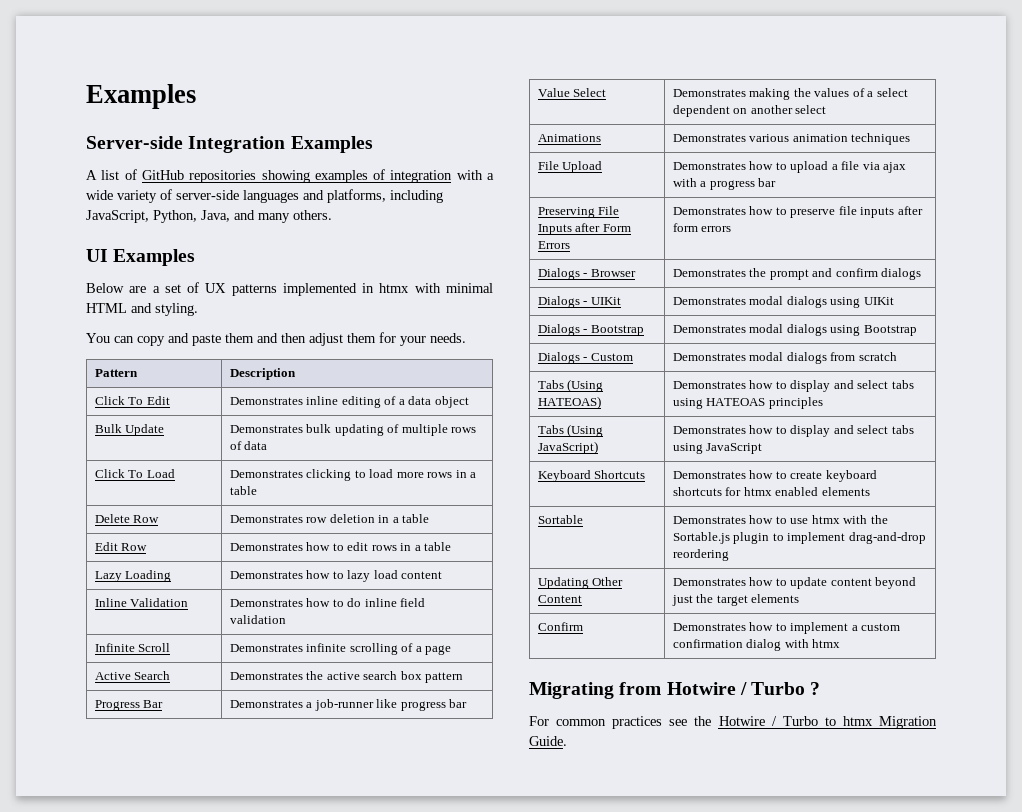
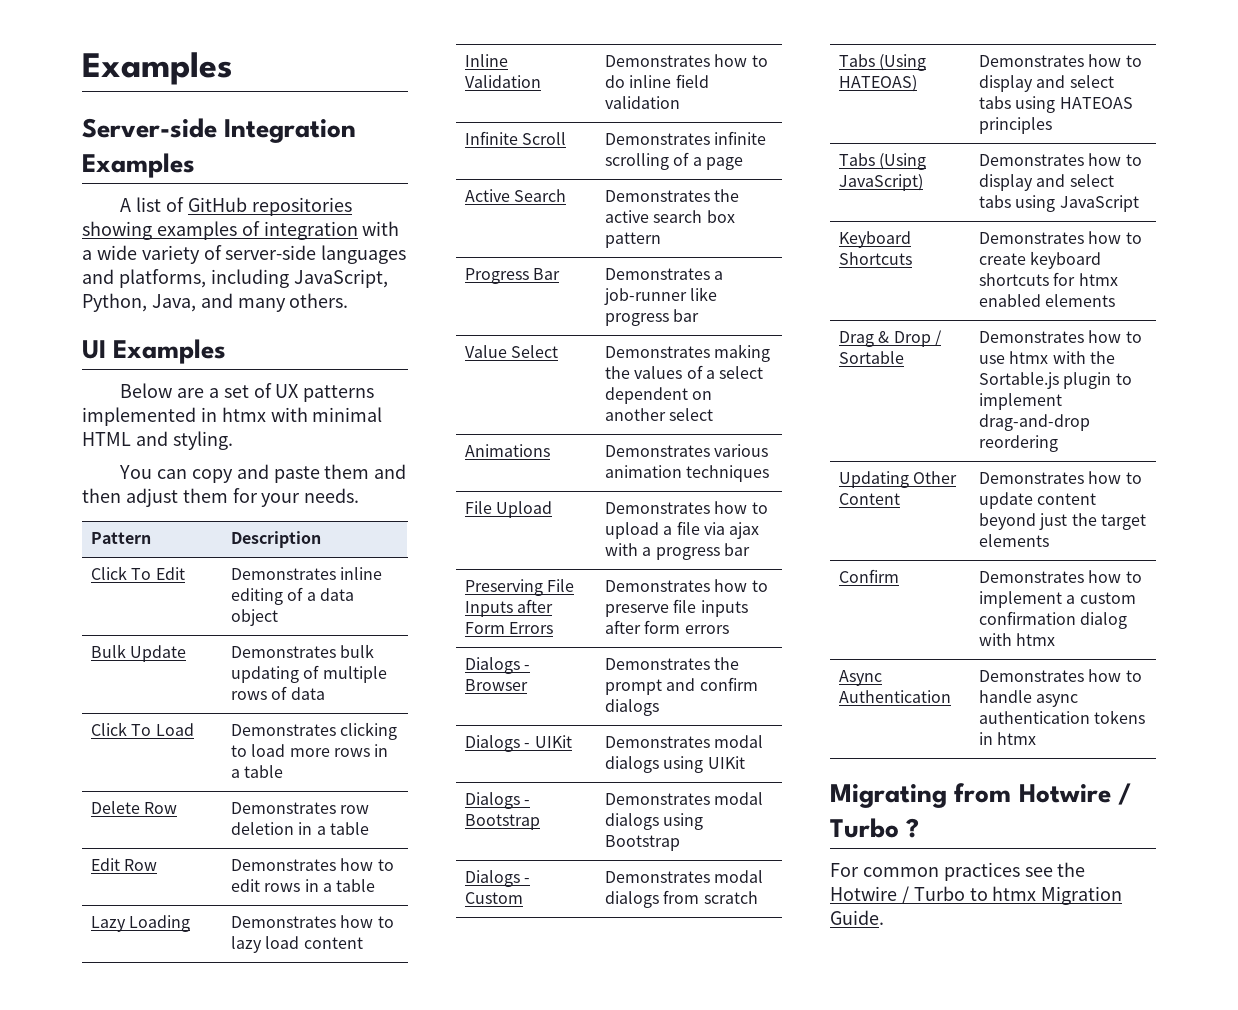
(870, 491) none -> [839,330,942,347] Drag & Drop /
(841, 643) none -> [839,670,883,686] [839,690,952,703] [979,669,1142,682] [979,690,1079,707] [979,710,1146,724] [979,732,1037,745] // Async Authentication | Demonstrates how to handle async authentication tokens in htmx

